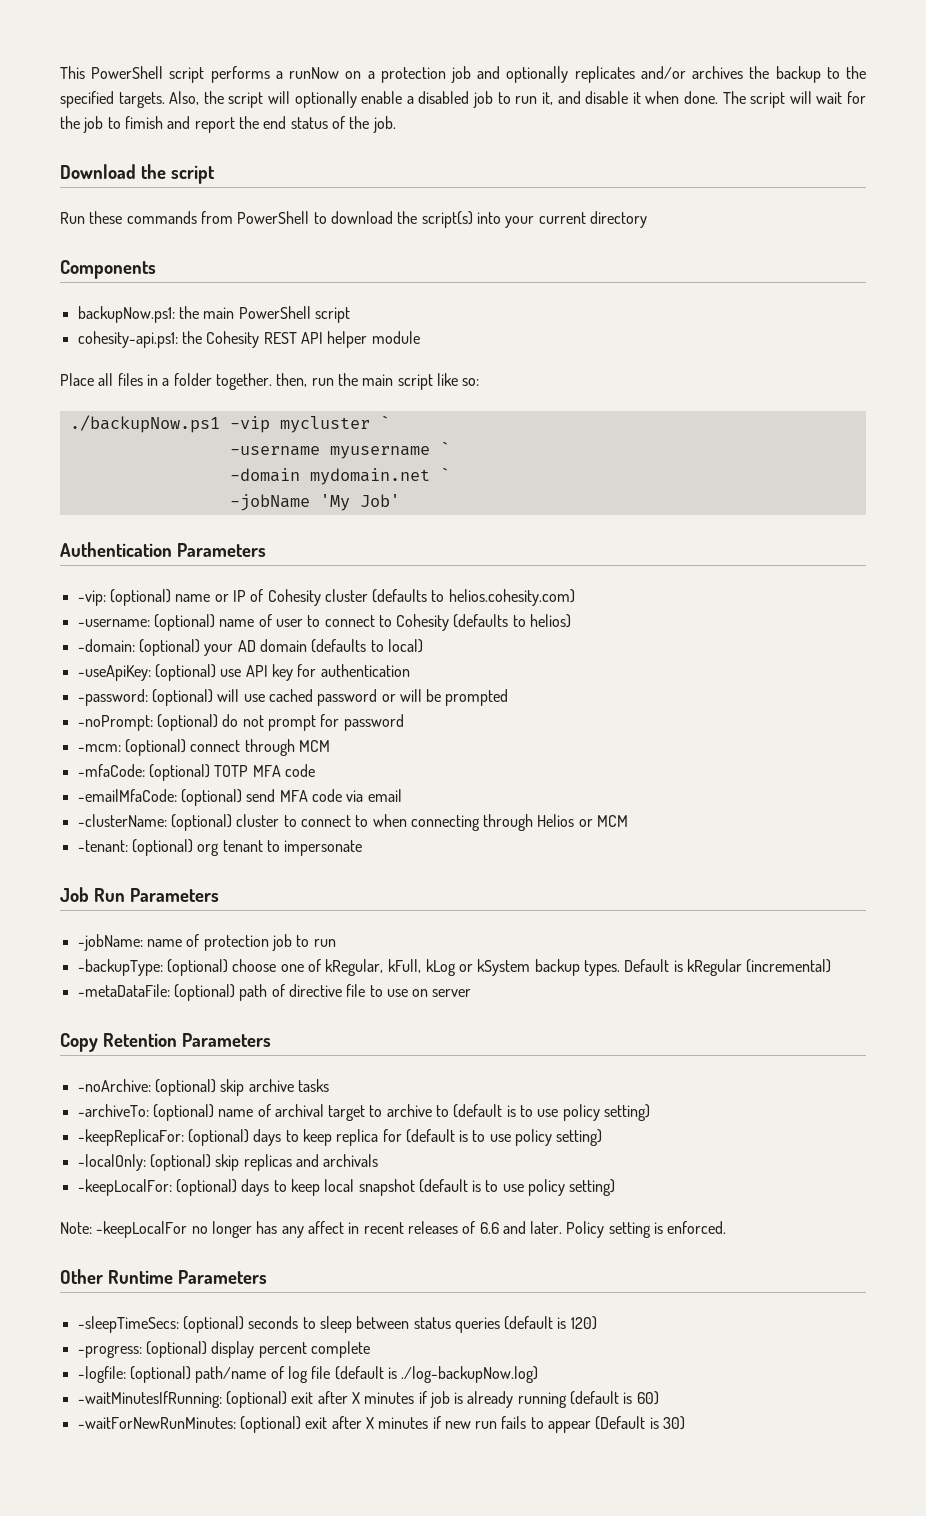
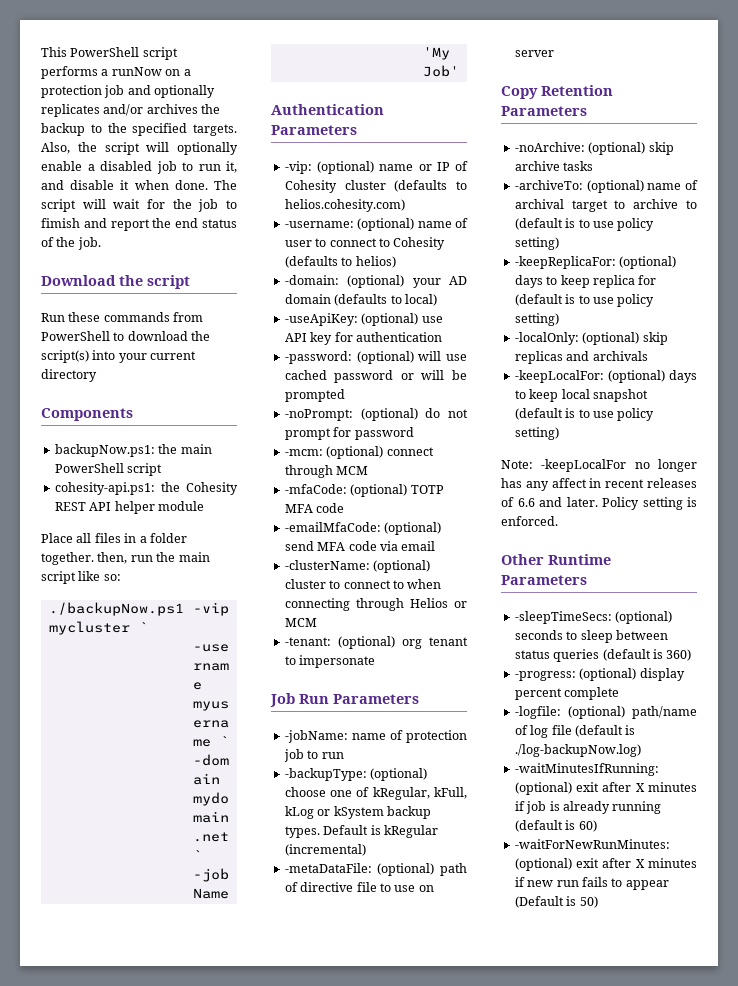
[570,1316,597,1330] 120) -> [666,649,692,661] 360)
[663,1416,686,1430] 30) -> [579,896,598,908] 50)

